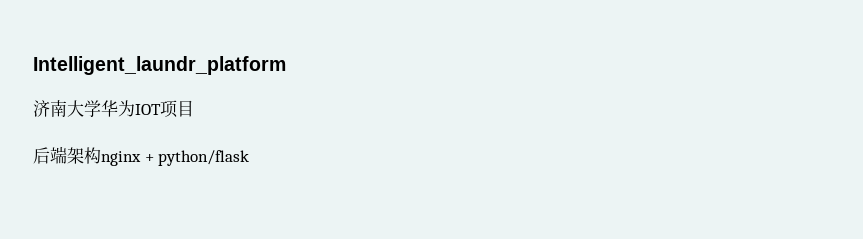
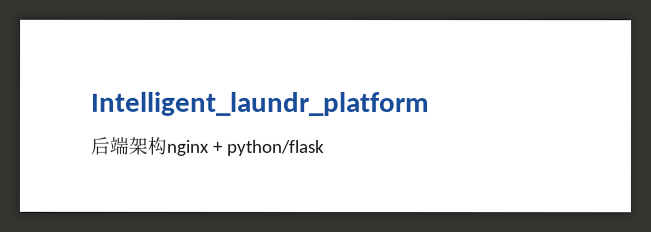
[33,100,194,118] // 济南大学华为IOT项目 -> (430, 104) none

